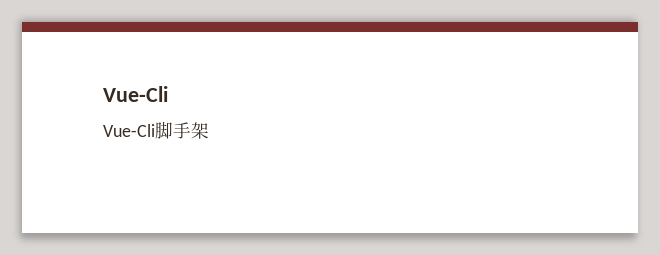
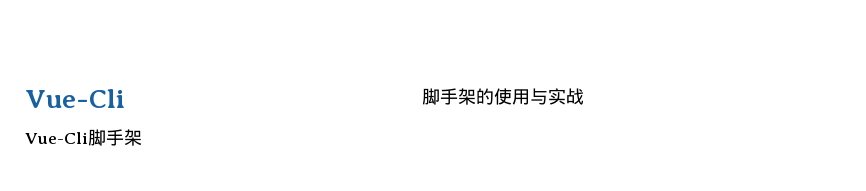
(209, 130) none -> [422,88,584,105] // 脚手架的使用与实战

